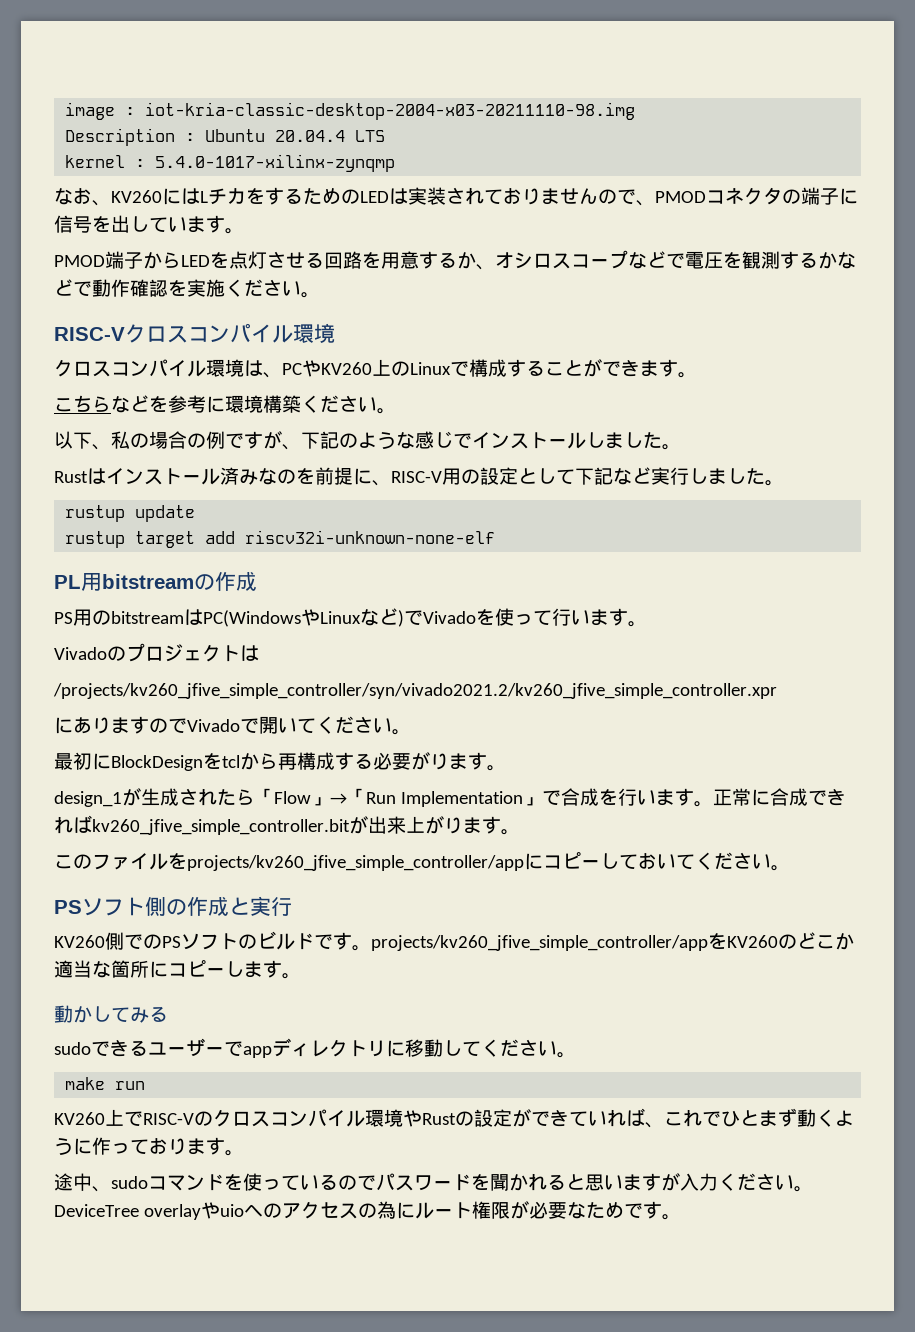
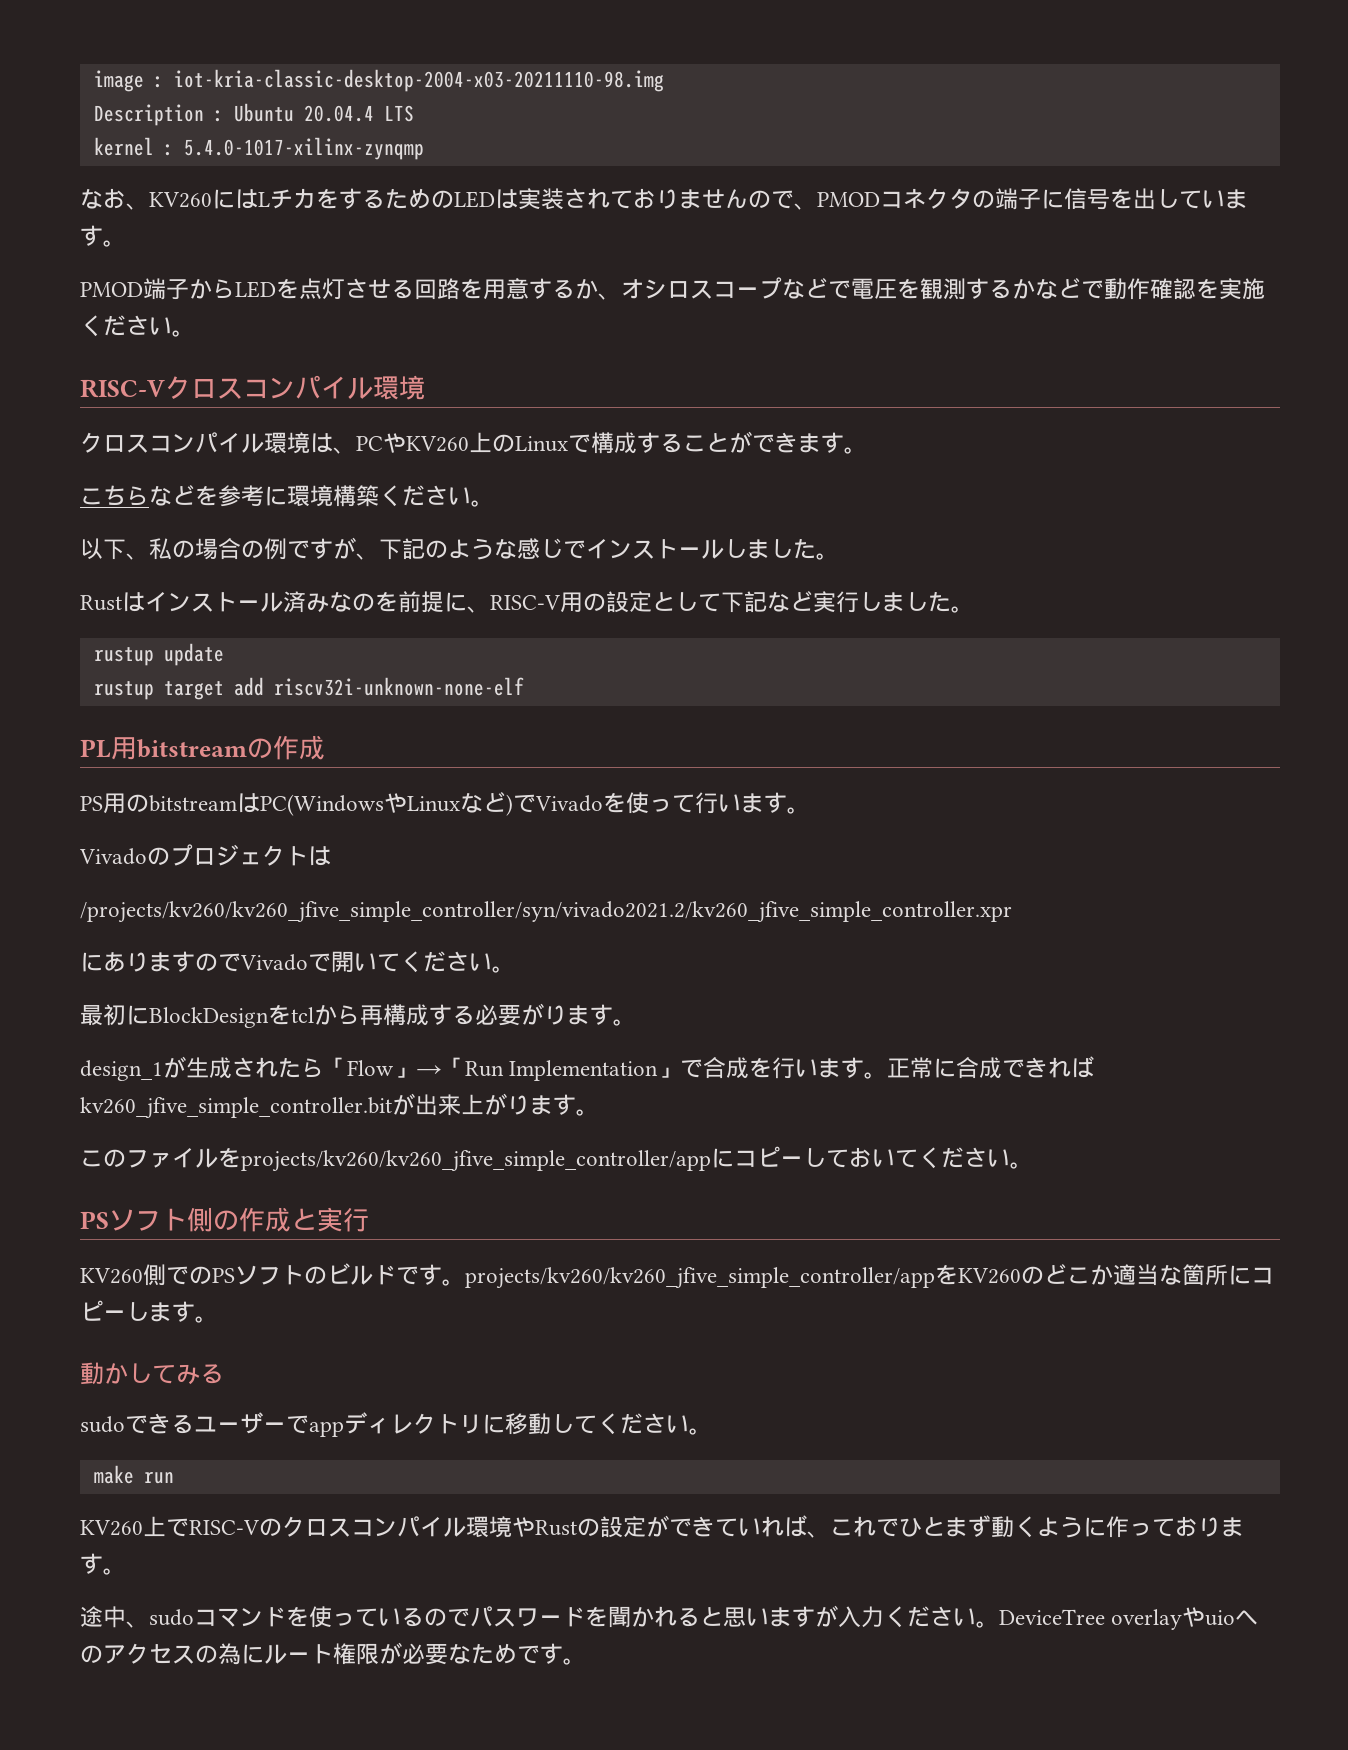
[53,683,777,699] /projects/kv260_jfive_simple_controller/syn/vivado2021.2/kv260_jfive_simple_controller.xpr -> [80,901,1012,923] /projects/kv260/kv260_jfive_simple_controller/syn/vivado2021.2/kv260_jfive_simple_controller.xpr
[187,855,524,871] projects/kv260_jfive_simple_controller/app -> [241,1150,711,1172] projects/kv260/kv260_jfive_simple_controller/app
[371,935,708,951] projects/kv260_jfive_simple_controller/app -> [465,1267,935,1289] projects/kv260/kv260_jfive_simple_controller/app

